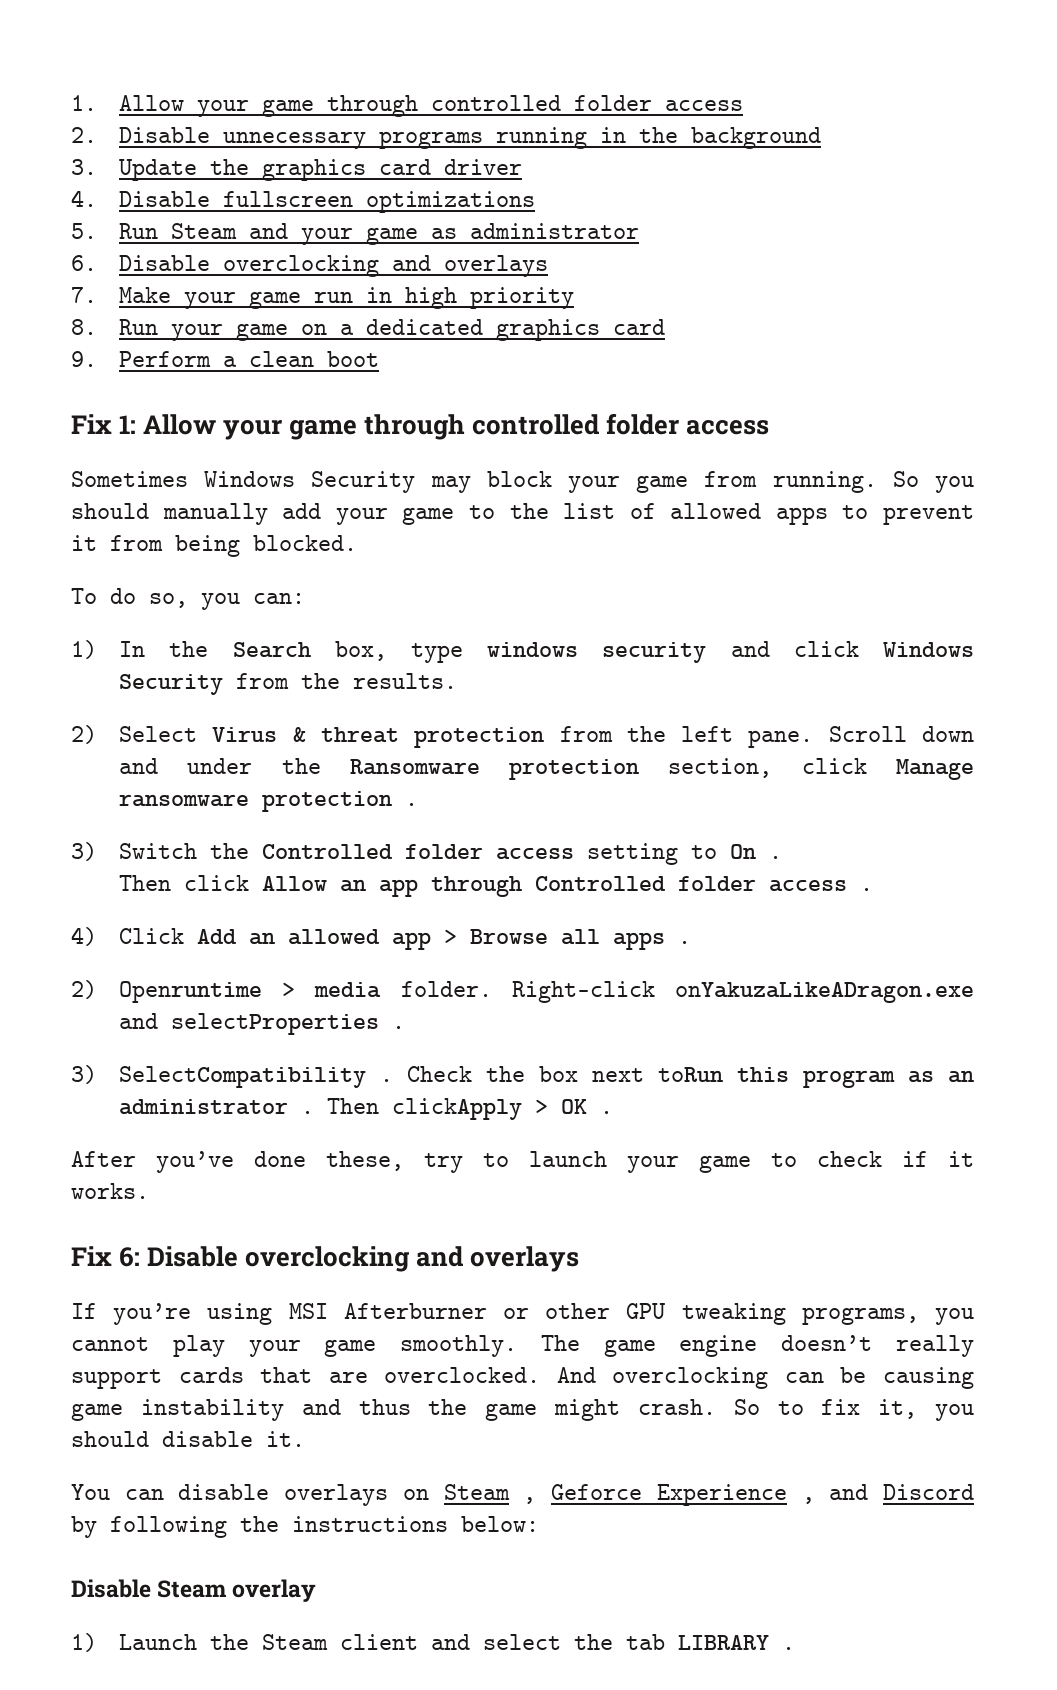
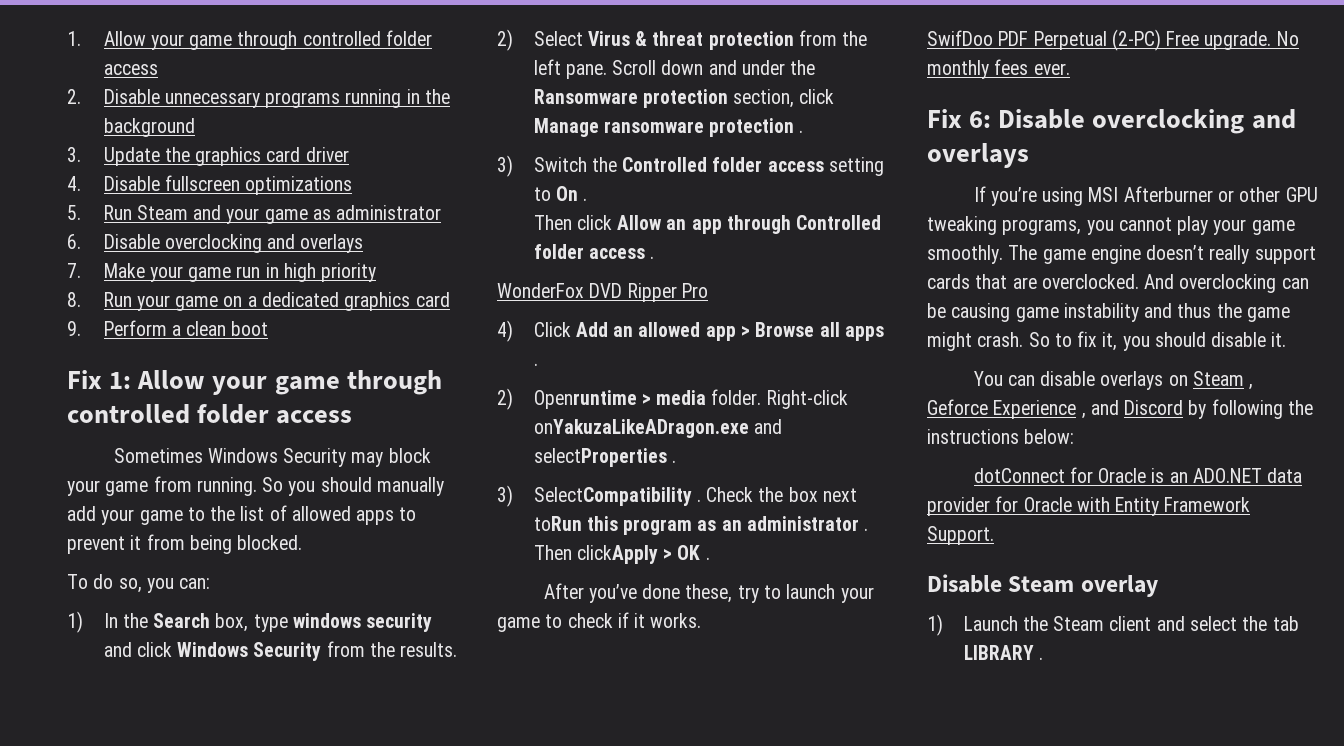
(874, 889) none -> [497,283,708,302] // WonderFox DVD Ripper Pro
(149, 1191) none -> [927,29,1299,51] [927,59,1070,79] // SwifDoo PDF Perpetual (2-PC) Free upgrade. No monthly fees ever.
(539, 1524) none -> [973,467,1303,483] [927,496,1251,516] [927,526,994,545] // dotConnect for Oracle is an ADO.NET data provider for Oracle with Entity Framework Support.

